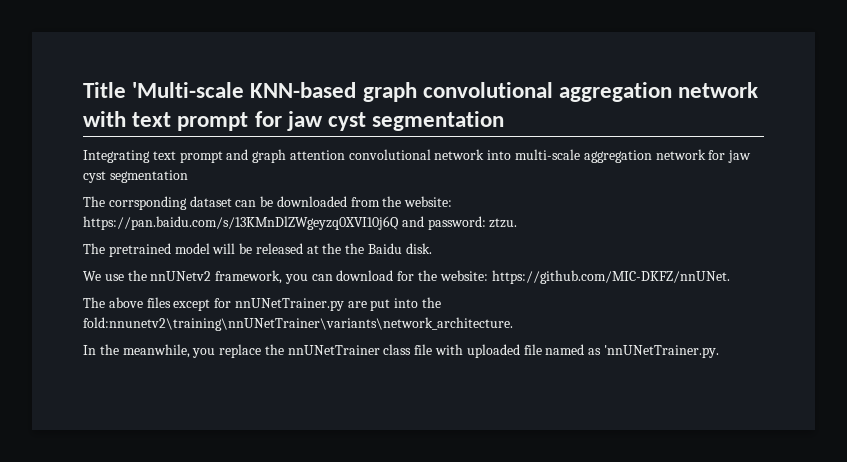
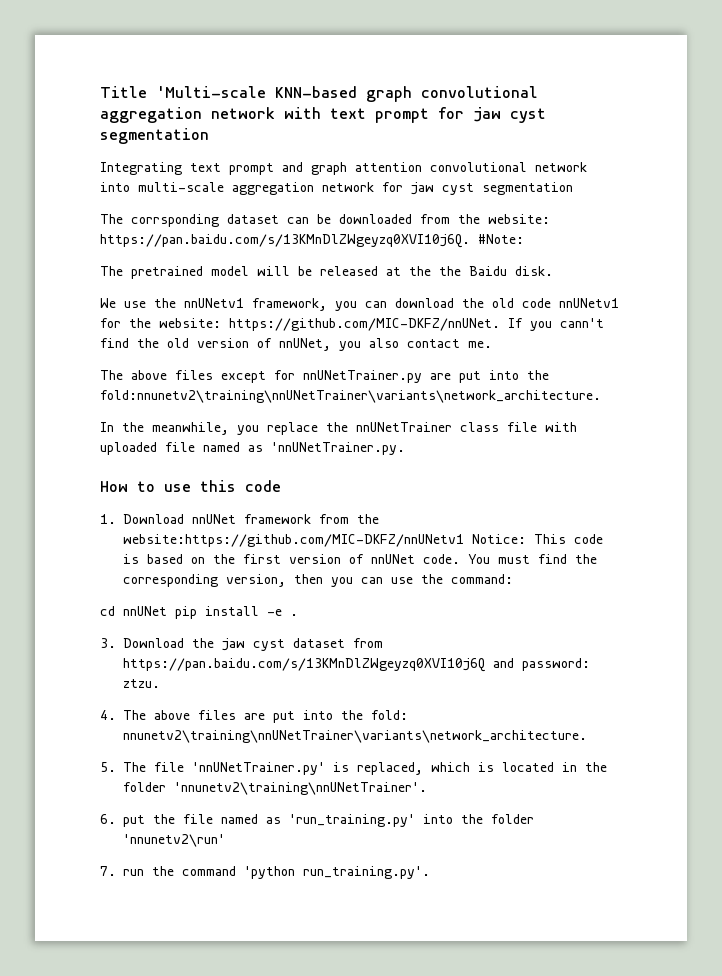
[83,216,518,230] https://pan.baidu.com/s/13KMnDlZWgeyzq0XVI10j6Q and password: ztzu. -> [100,234,524,248] https://pan.baidu.com/s/13KMnDlZWgeyzq0XVI10j6Q. #Note:
[150,271,212,281] nnUNetv2 -> [184,298,244,308] nnUNetv1
(394, 275) none -> [462,298,619,308] the old code nnUNetv1
(730, 277) none -> [508,318,604,331] [100,338,492,351] If you cann't find the old version of nnUNet, you also contact me.
(719, 351) none -> [100,480,281,492] [100,514,379,524] [123,534,603,547] [123,554,597,564] [123,574,513,587] [100,606,298,619] [100,638,383,651] [123,658,590,672] [123,679,160,688] [100,710,408,723] [123,730,587,743] [100,762,607,775] [123,782,427,795] [100,814,534,827] [123,834,225,847] [100,866,430,879] // How to use this code // 1. Download nnUNet framework from the website:https://github.com/MIC-DKFZ/nnUNetv1 Notice: This code is based on the first version of nnUNet code. You must find the corresponding version, then you can use the command: // cd nnUNet pip install -e . // 3. Download the jaw cyst dataset from https://pan.baidu.com/s/13KMnDlZWgeyzq0XVI10j6Q and password: ztzu. // 4. The above files are put into the fold: nnunetv2\training\nnUNetTrainer\variants\network_architecture. // 5. The file 'nnUNetTrainer.py' is replaced, which is located in the folder 'nnunetv2\training\nnUNetTrainer'. // 6. put the file named as 'run_training.py' into the folder 'nnunetv2\run' // 7. run the command 'python run_training.py'.

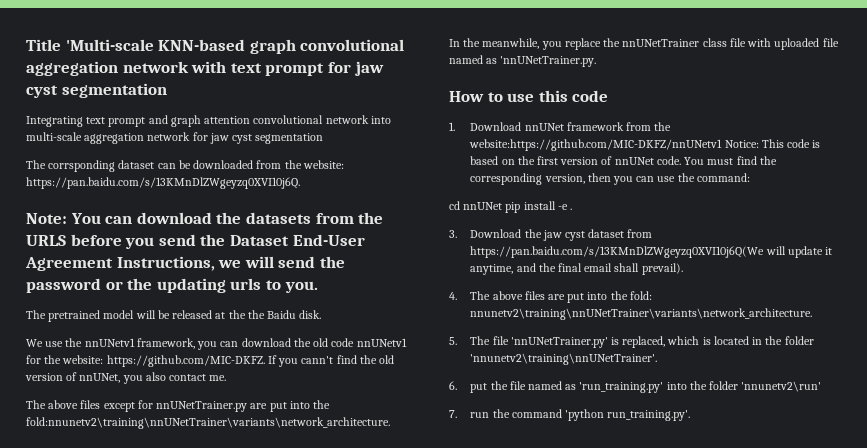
[478,234,524,244] #Note: -> [26,212,384,224] [26,234,365,249] [25,256,345,271] [26,278,318,293] // Note: You can download the datasets from the URLS before you send the Dataset End-User Agreement Instructions, we will send the password or the updating urls to you.
[229,318,500,331] https://github.com/MIC-DKFZ/nnUNet. -> [106,355,265,367] https://github.com/MIC-DKFZ.
[123,658,590,672] [123,679,160,688] https://pan.baidu.com/s/13KMnDlZWgeyzq0XVI10j6Q and password: ztzu. -> [470,246,832,258] [470,263,683,275] https://pan.baidu.com/s/13KMnDlZWgeyzq0XVI10j6Q(We will update it anytime, and the final email shall prevail).

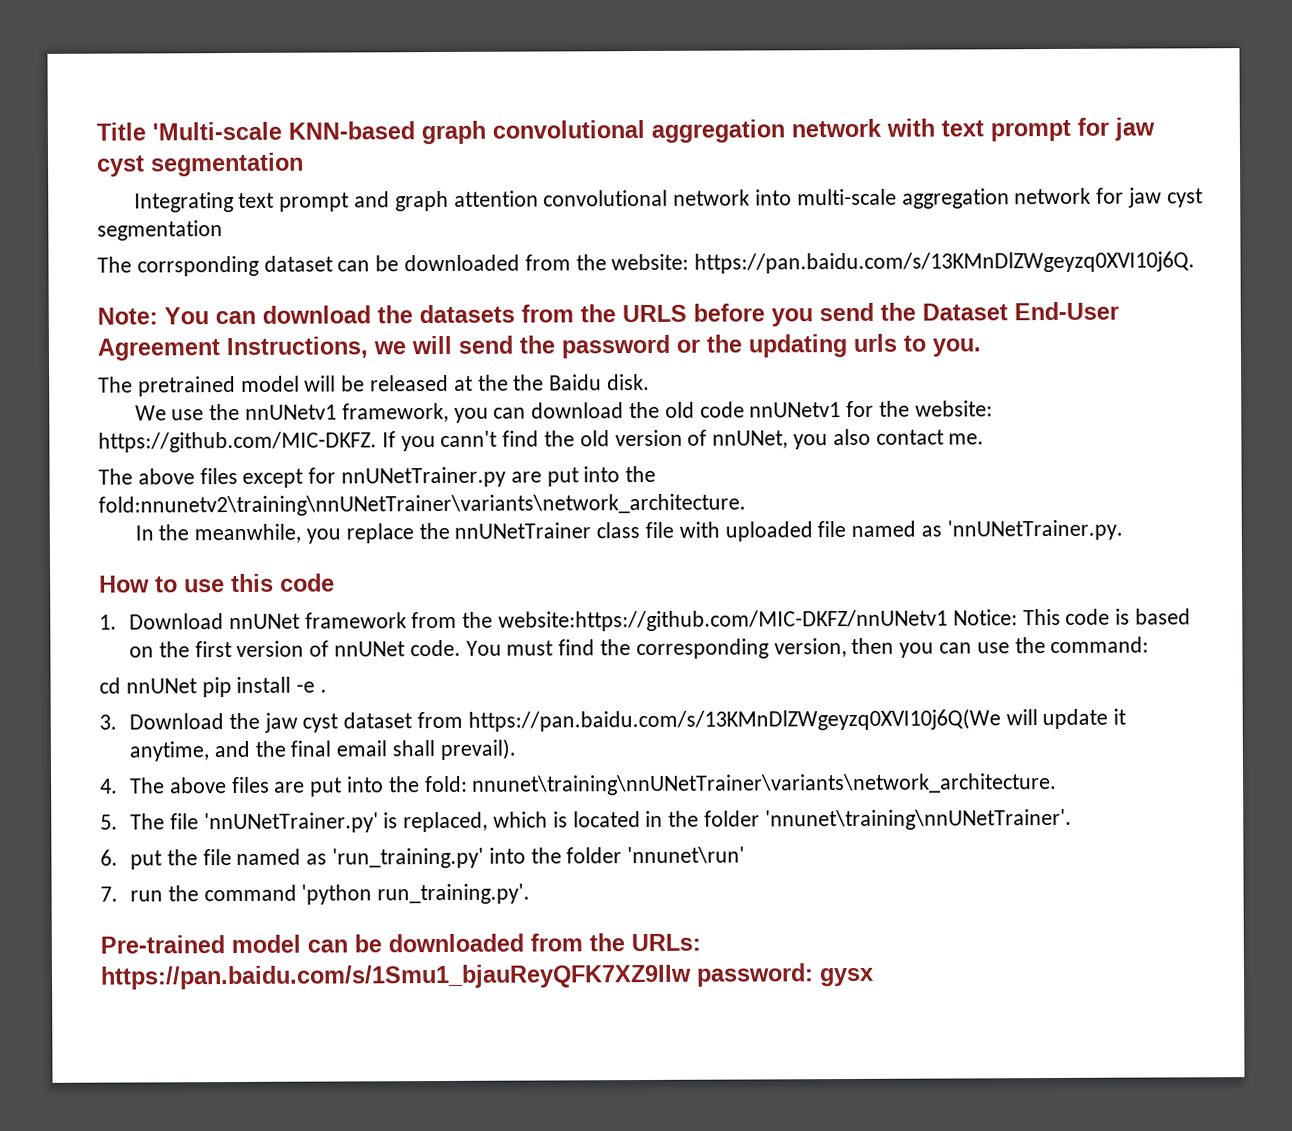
[470,308,813,320] nnunetv2\training\nnUNetTrainer\variants\network_architecture. -> [472,772,1058,796] nnunet\training\nnUNetTrainer\variants\network_architecture.
[470,353,658,365] 'nnunetv2\training\nnUNetTrainer'. -> [764,808,1072,831] 'nnunet\training\nnUNetTrainer'.
[741,381,822,392] 'nnunetv2\run' -> [627,846,746,865] 'nnunet\run'
(691, 415) none -> [100,933,701,954] [100,963,874,990] // Pre-trained model can be downloaded from the URLs: https://pan.baidu.com/s/1Smu1_bjauReyQFK7XZ9IIw password: gysx

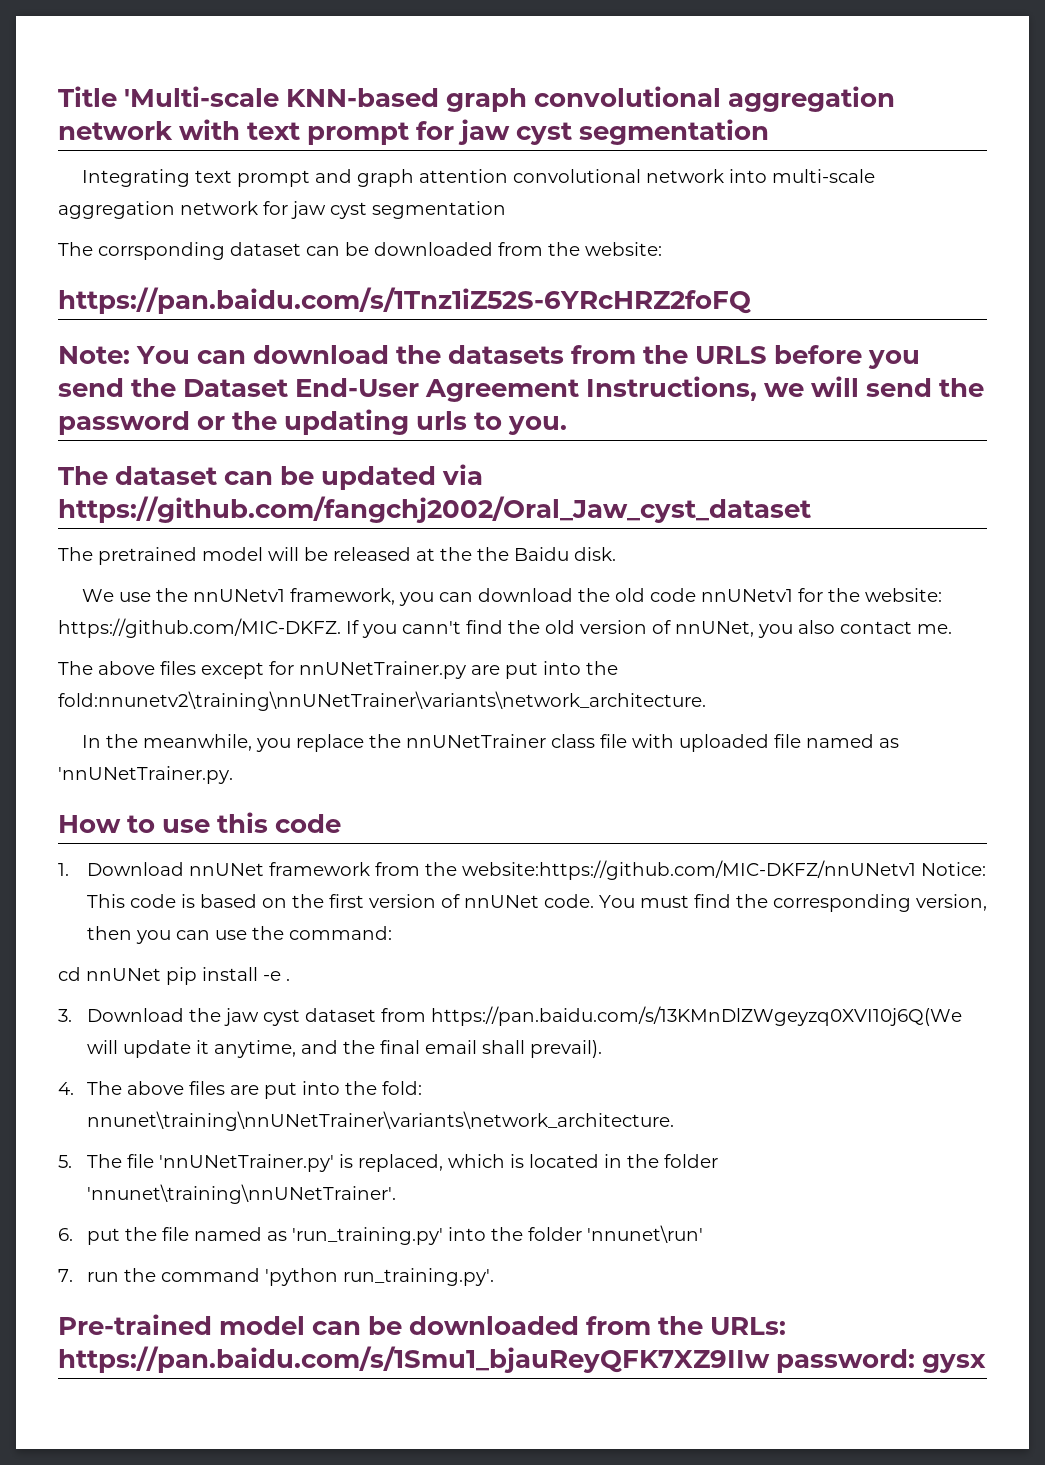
[694,251,1196,274] https://pan.baidu.com/s/13KMnDlZWgeyzq0XVI10j6Q. -> [58,287,751,314] // https://pan.baidu.com/s/1Tnz1iZ52S-6YRcHRZ2foFQ
(981, 347) none -> [58,464,484,490] [58,496,811,523] // The dataset can be updated via https://github.com/fangchj2002/Oral_Jaw_cyst_dataset

